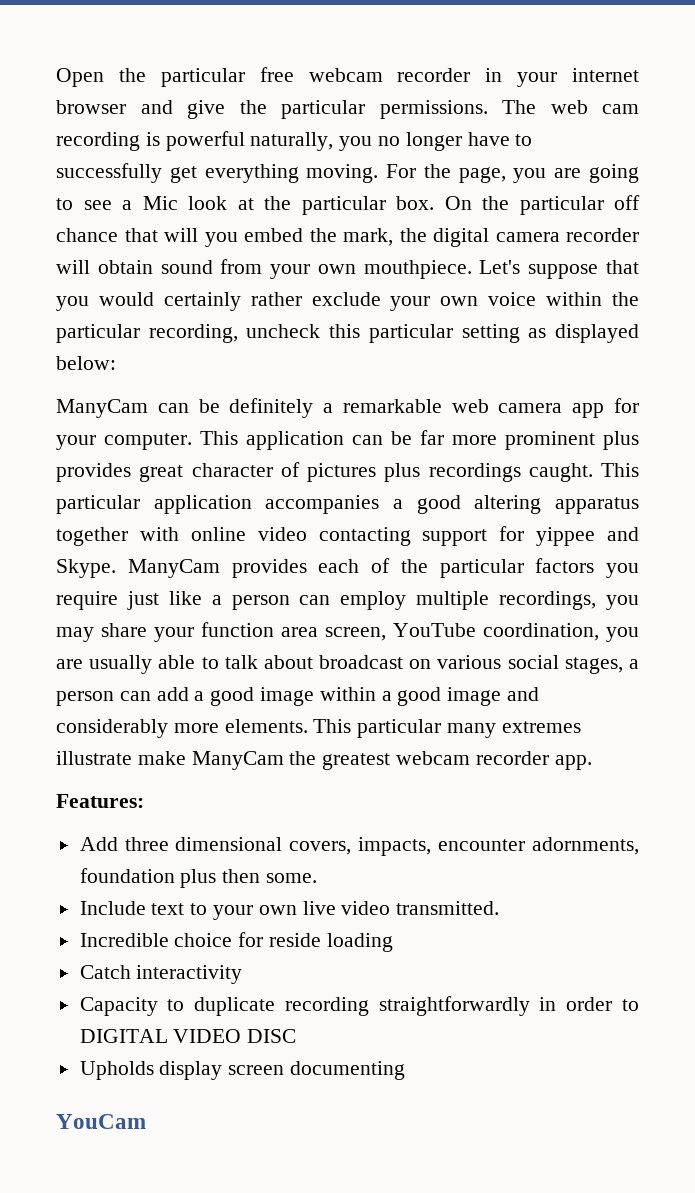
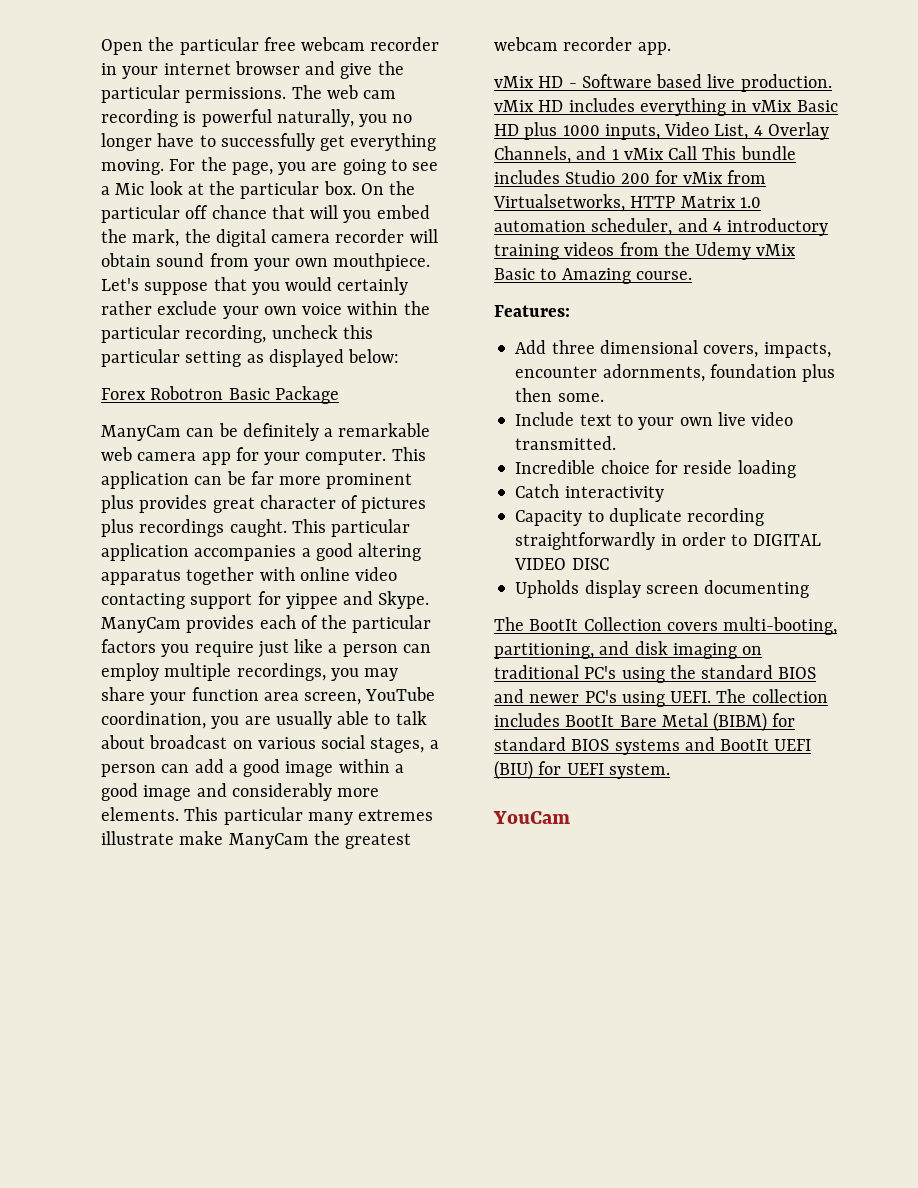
(116, 363) none -> [101,386,339,404] // Forex Robotron Basic Package
(592, 762) none -> [494,74,832,92] [494,98,838,116] [494,122,829,140] [494,146,796,164] [494,170,767,184] [493,194,761,212] [494,218,829,236] [494,242,797,260] [494,268,692,284] // vMix HD - Software based live production. vMix HD includes everything in vMix Basic HD plus 1000 inputs, Video List, 4 Overlay Channels, and 1 vMix Call This bundle includes Studio 200 for vMix from Virtualsetworks, HTTP Matrix 1.0 automation scheduler, and 4 introductory training videos from the Udemy vMix Basic to Amazing course.
(406, 1070) none -> [494,617,838,635] [494,641,763,659] [494,665,817,683] [494,689,828,707] [494,712,796,732] [494,737,812,755] [494,760,670,780] // The BootIt Collection covers multi-booting, partitioning, and disk imaging on traditional PC's using the standard BIOS and newer PC's using UEFI. The collection includes BootIt Bare Metal (BIBM) for standard BIOS systems and BootIt UEFI (BIU) for UEFI system.

